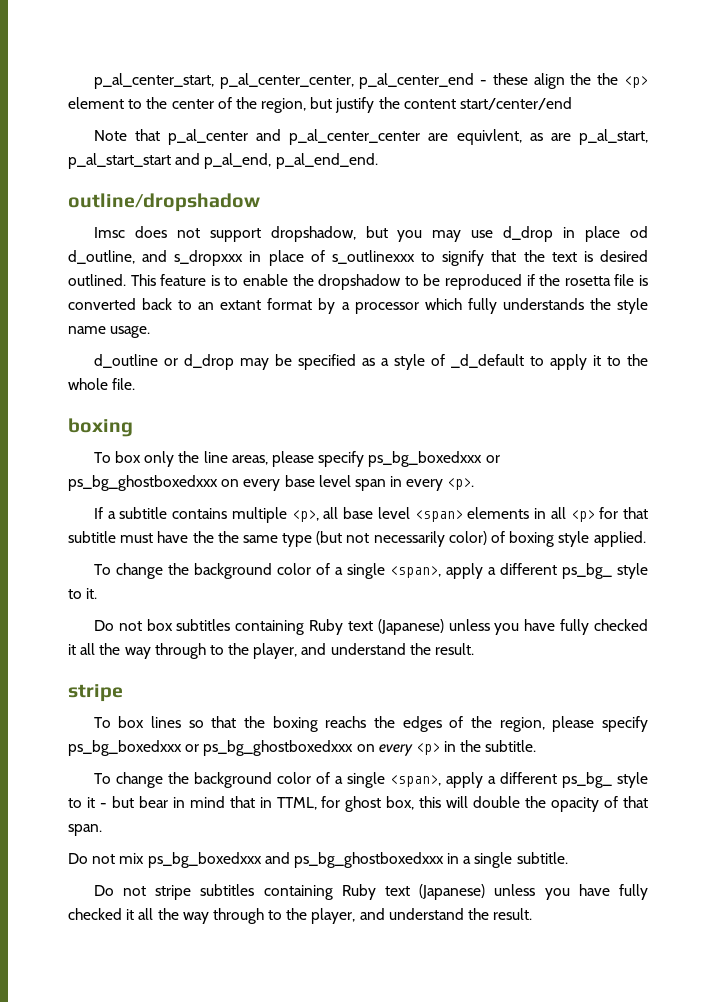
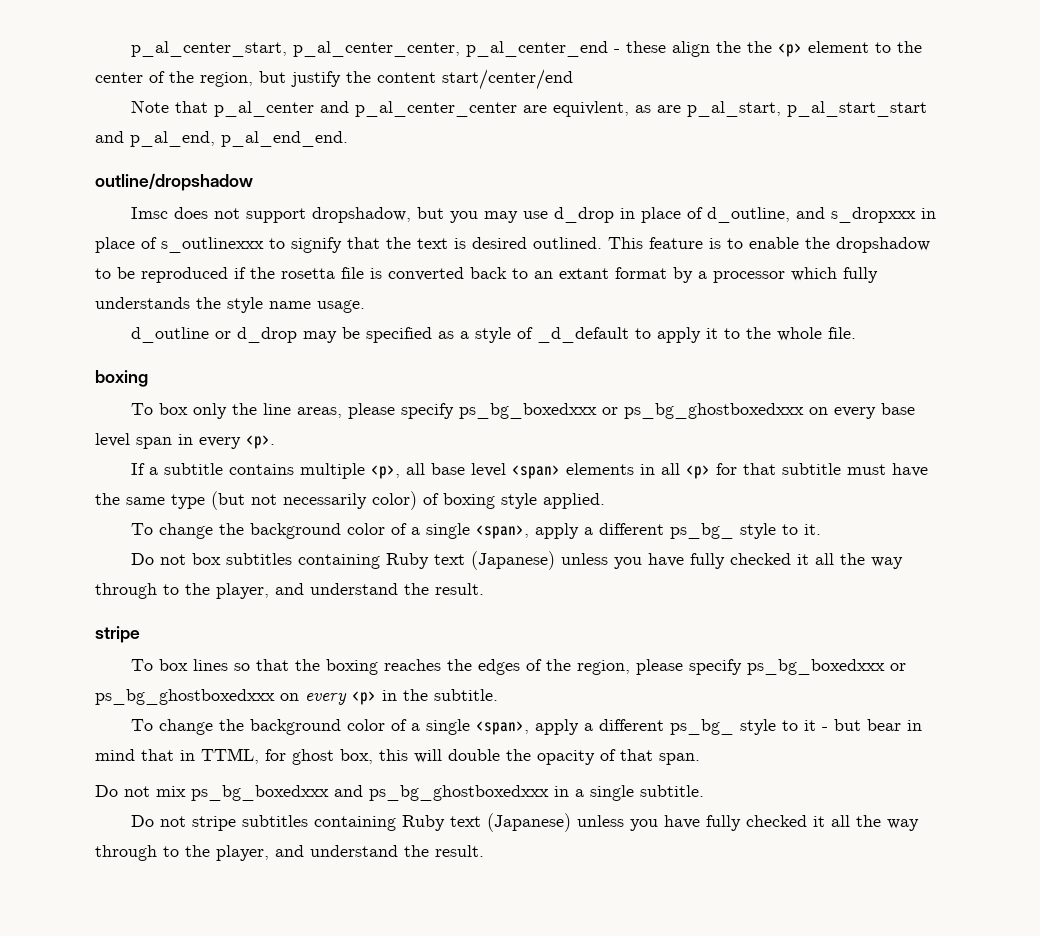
[630,226,648,238] od -> [686,207,703,219] of
[217,531,239,543] the -> (120, 499) none
[325,716,367,728] reachs -> [383,659,441,671] reaches

